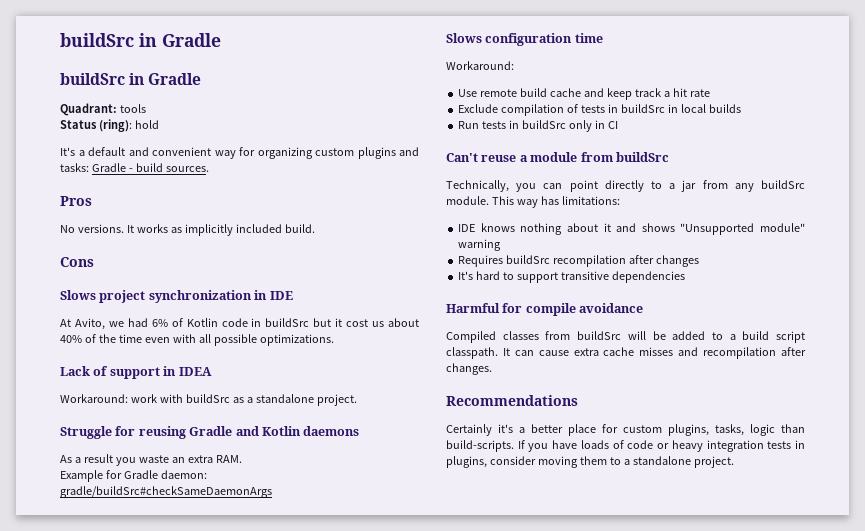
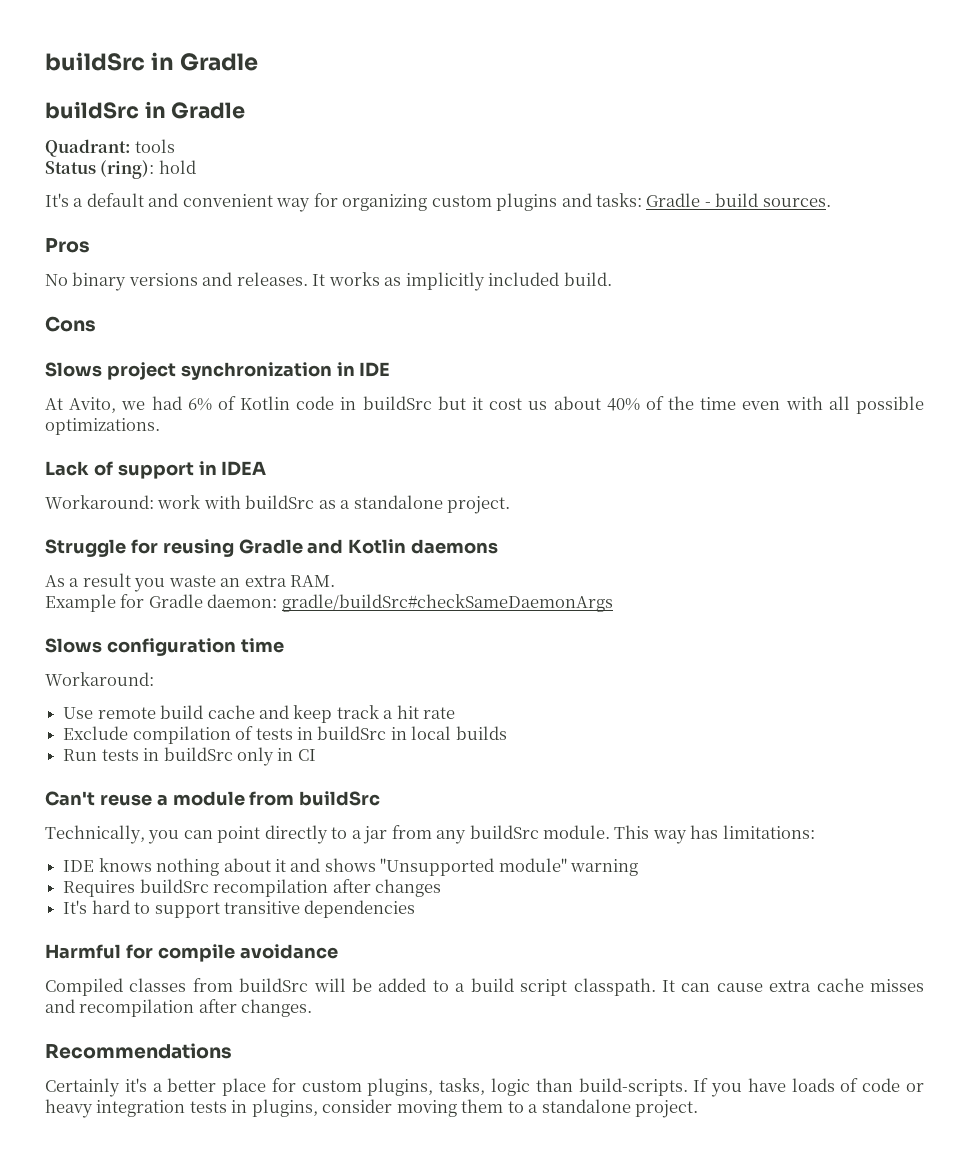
[77,224,124,233] versions. -> [72,272,308,291] binary versions and releases.

